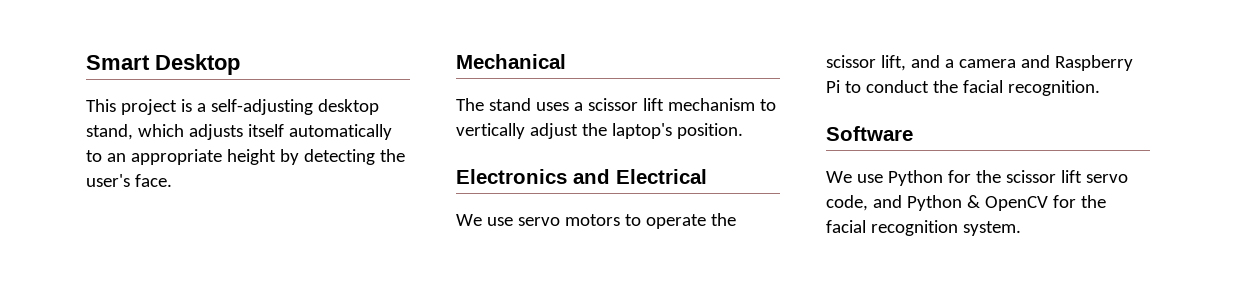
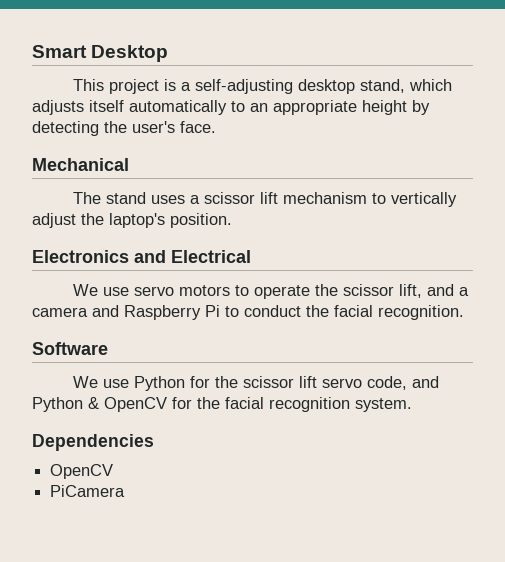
(1021, 228) none -> [32,434,154,451] [50,464,114,479] [50,485,126,497] // Dependencies // OpenCV // PiCamera

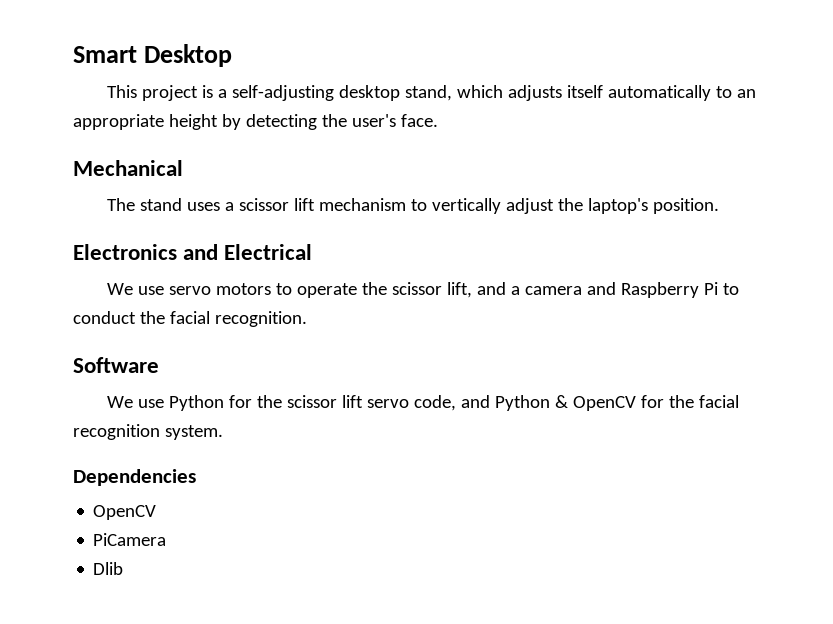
(126, 491) none -> [93,562,124,575] // Dlib

